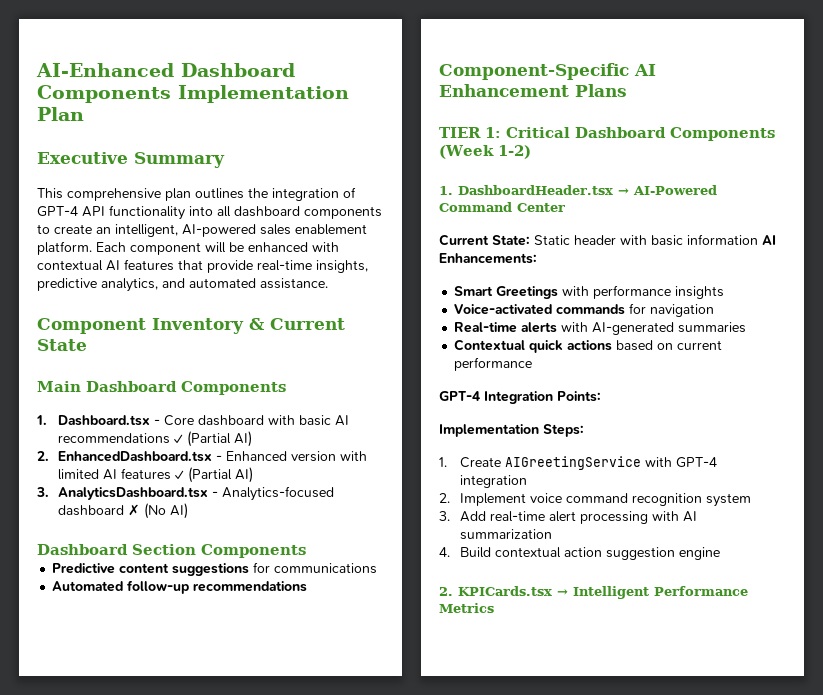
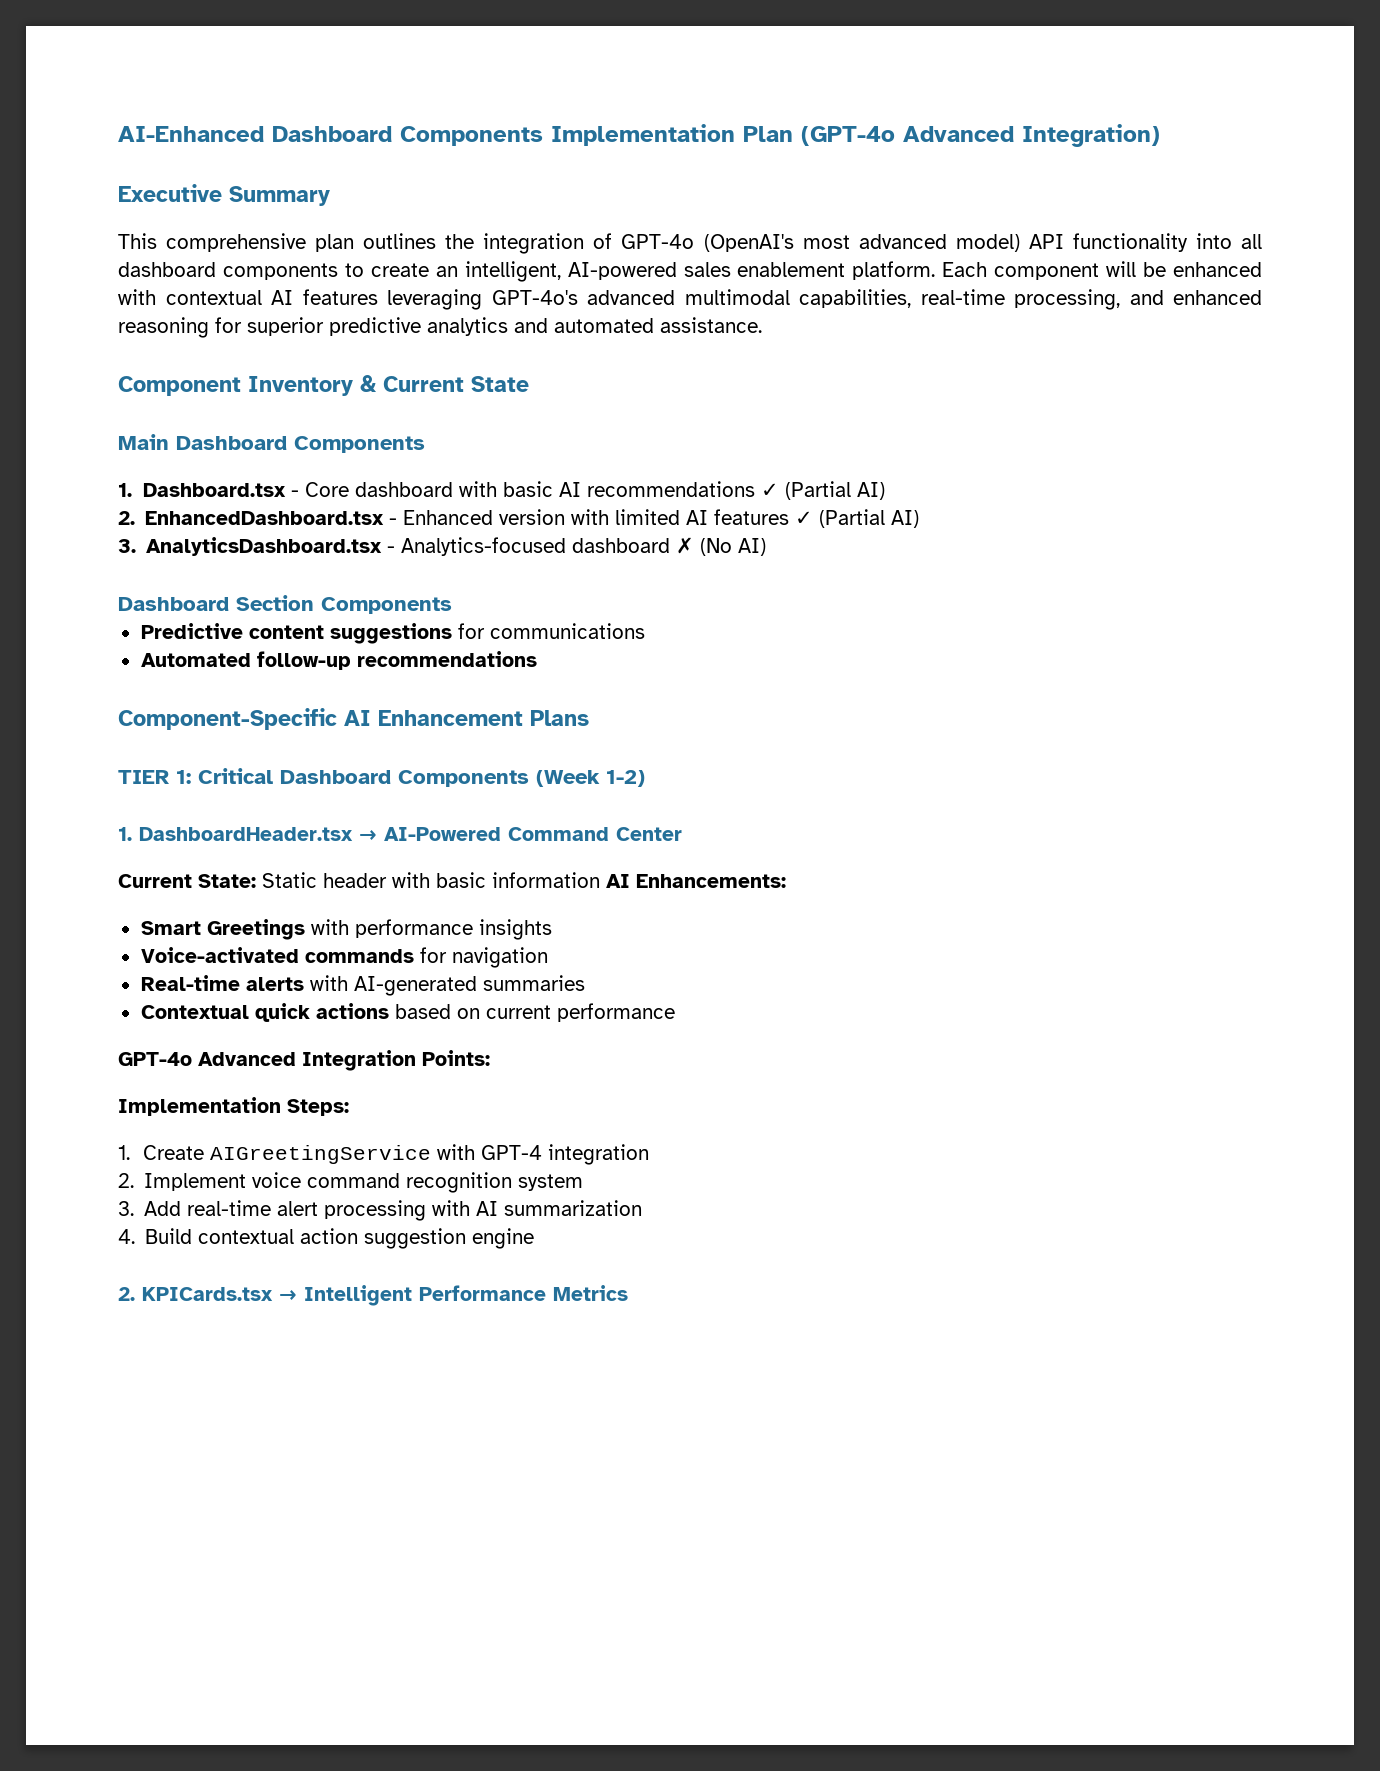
(84, 114) none -> [801,124,1160,147] (GPT-4o Advanced Integration)
[37,206,78,217] GPT-4 -> [621,234,1020,252] GPT-4o (OpenAI's most advanced model)
[178,260,368,273] [37,278,158,292] that provide real-time insights, predictive analytics, -> [387,289,1262,310] [118,317,508,338] leveraging GPT-4o's advanced multimodal capabilities, real-time processing, and enhanced reasoning for superior predictive analytics
[439,391,480,401] GPT-4 -> [118,1052,296,1066] GPT-4o Advanced

